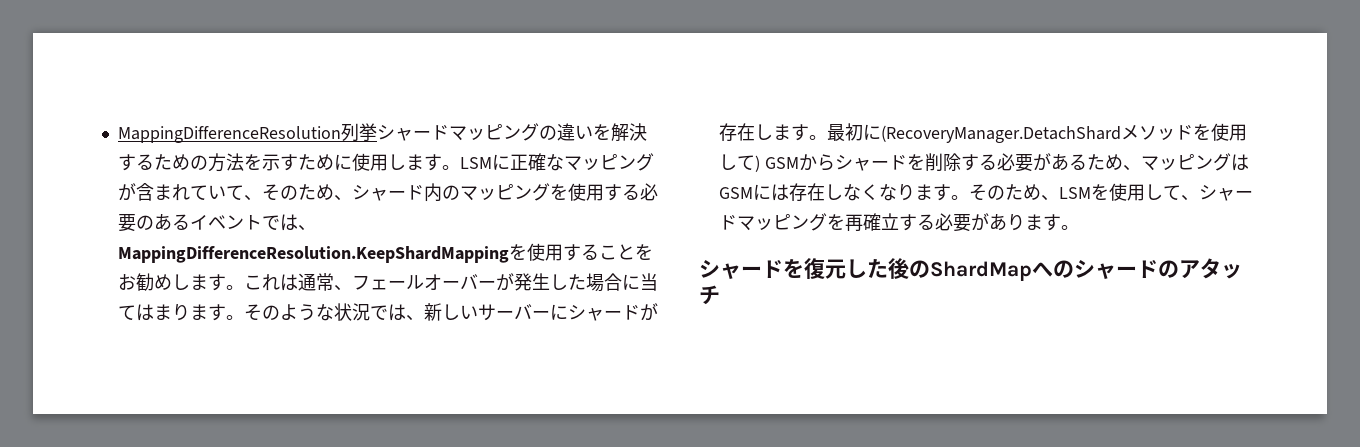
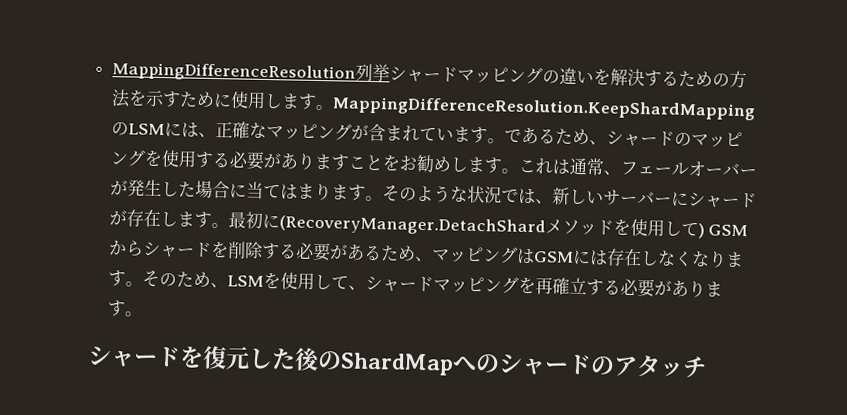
[459,154,510,170] LSMに -> [331,96,756,121] [110,122,216,139] MappingDifferenceResolution.KeepShardMappingのLSMには、
[225,184,298,201] て、その -> [452,126,556,145] ます。である
[423,183,442,202] 内 -> (675, 139) none
[135,213,316,231] [117,243,599,263] のあるイベントでは、MappingDifferenceResolution.KeepShardMappingを使用する -> [262,152,349,171] があります

